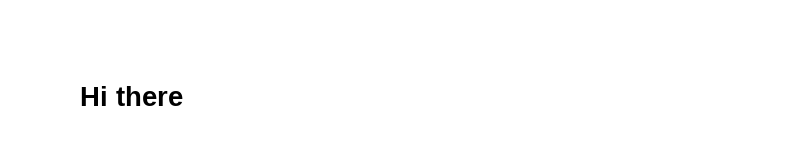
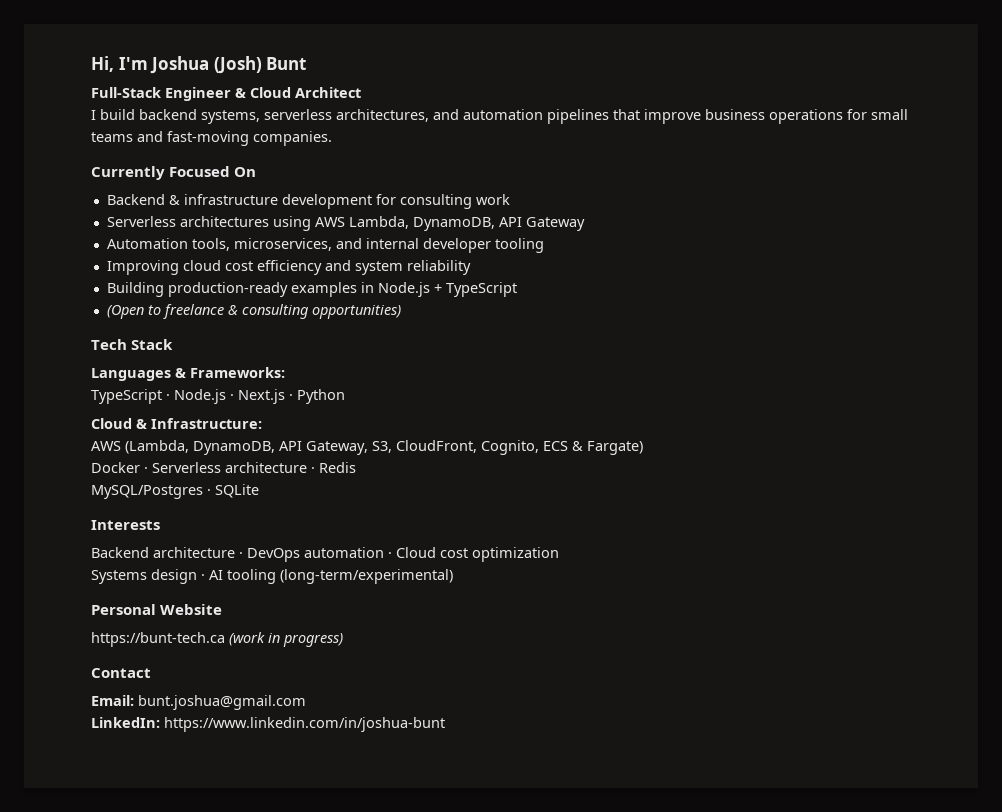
[80,86,183,106] Hi there -> [91,56,307,74] [91,87,361,101] [91,109,908,124] [91,131,332,146] [91,166,257,180] [106,194,510,209] [106,216,585,231] [106,238,544,253] [106,260,471,275] [106,282,517,297] [106,304,401,319] [91,339,174,350] [91,367,285,381] [91,389,345,404] [91,418,262,429] [91,440,643,455] [91,462,356,473] [91,484,259,499] [91,520,160,530] [91,547,559,562] [91,569,453,584] [91,604,223,615] [91,632,343,647] [91,668,151,678] [91,695,306,710] [91,717,445,732] Hi, I'm Joshua (Josh) Bunt // Full-Stack Engineer & Cloud Architect // I build backend systems, serverless architectures, and automation pipelines that improve business operations for small teams and fast-moving companies. // Currently Focused On // Backend & infrastructure development for consulting work // Serverless architectures using AWS Lambda, DynamoDB, API Gateway // Automation tools, microservices, and internal developer tooling // Improving cloud cost efficiency and system reliability // Building production-ready examples in Node.js + TypeScript // (Open to freelance & consulting opportunities) // Tech Stack // Languages & Frameworks: // TypeScript · Node.js · Next.js · Python // Cloud & Infrastructure: // AWS (Lambda, DynamoDB, API Gateway, S3, CloudFront, Cognito, ECS & Fargate) // Docker · Serverless architecture · Redis // MySQL/Postgres · SQLite // Interests // Backend architecture · DevOps automation · Cloud cost optimization // Systems design · AI tooling (long-term/experimental) // Personal Website // https://bunt-tech.ca (work in progress) // Contact // Email: bunt.joshua@gmail.com // LinkedIn: https://www.linkedin.com/in/joshua-bunt

